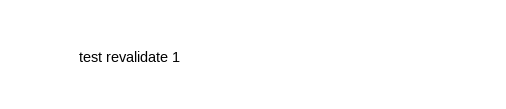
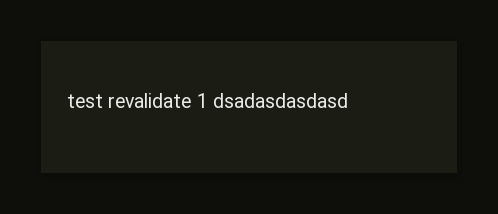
(180, 57) none -> [212,93,348,108] dsadasdasdasd

